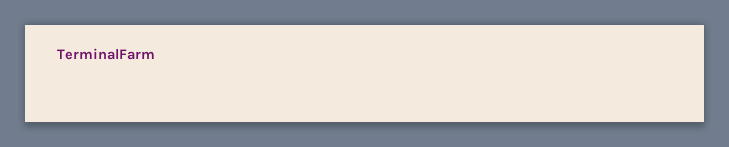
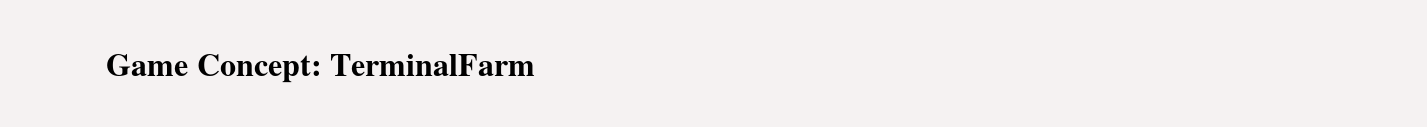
(57, 54) none -> [106,54,322,83] Game Concept:

